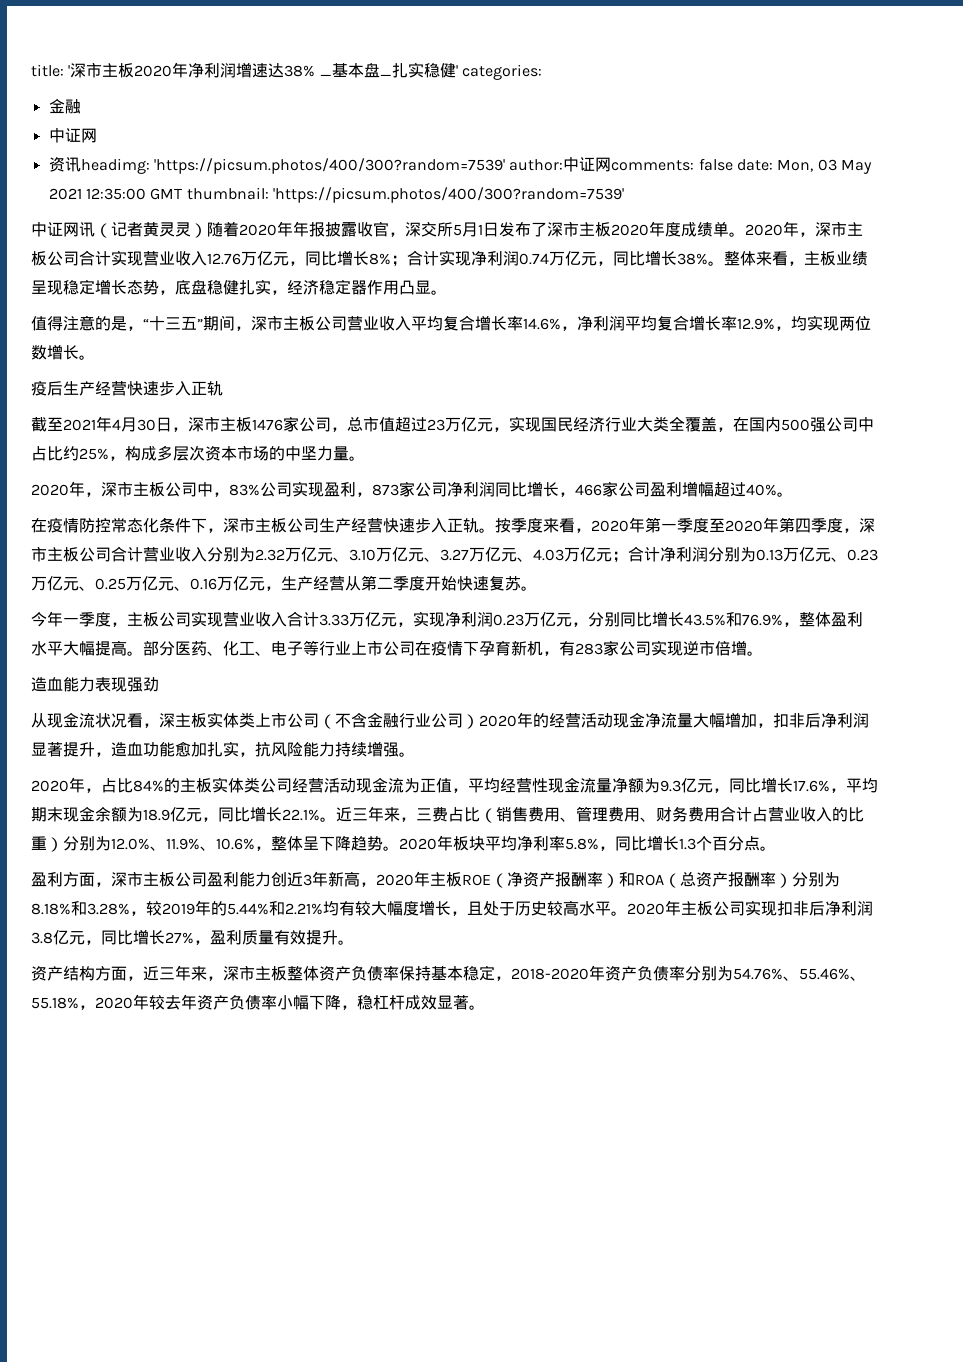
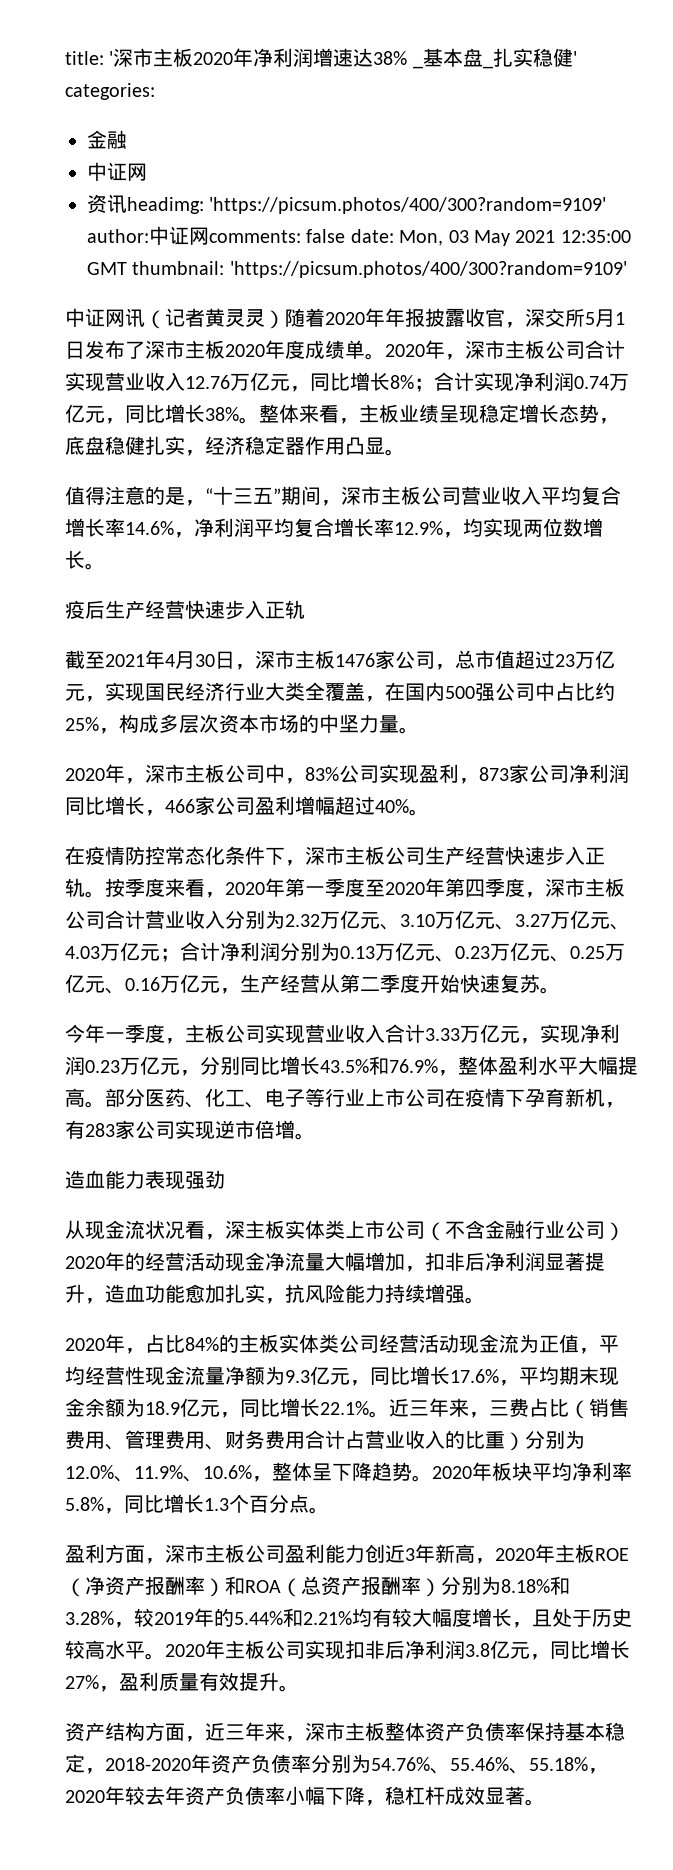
[153,158,505,174] 'https://picsum.photos/400/300?random=7539' -> [209,197,607,214] 'https://picsum.photos/400/300?random=9109'
[272,187,624,203] 'https://picsum.photos/400/300?random=7539' -> [229,261,627,278] 'https://picsum.photos/400/300?random=9109'

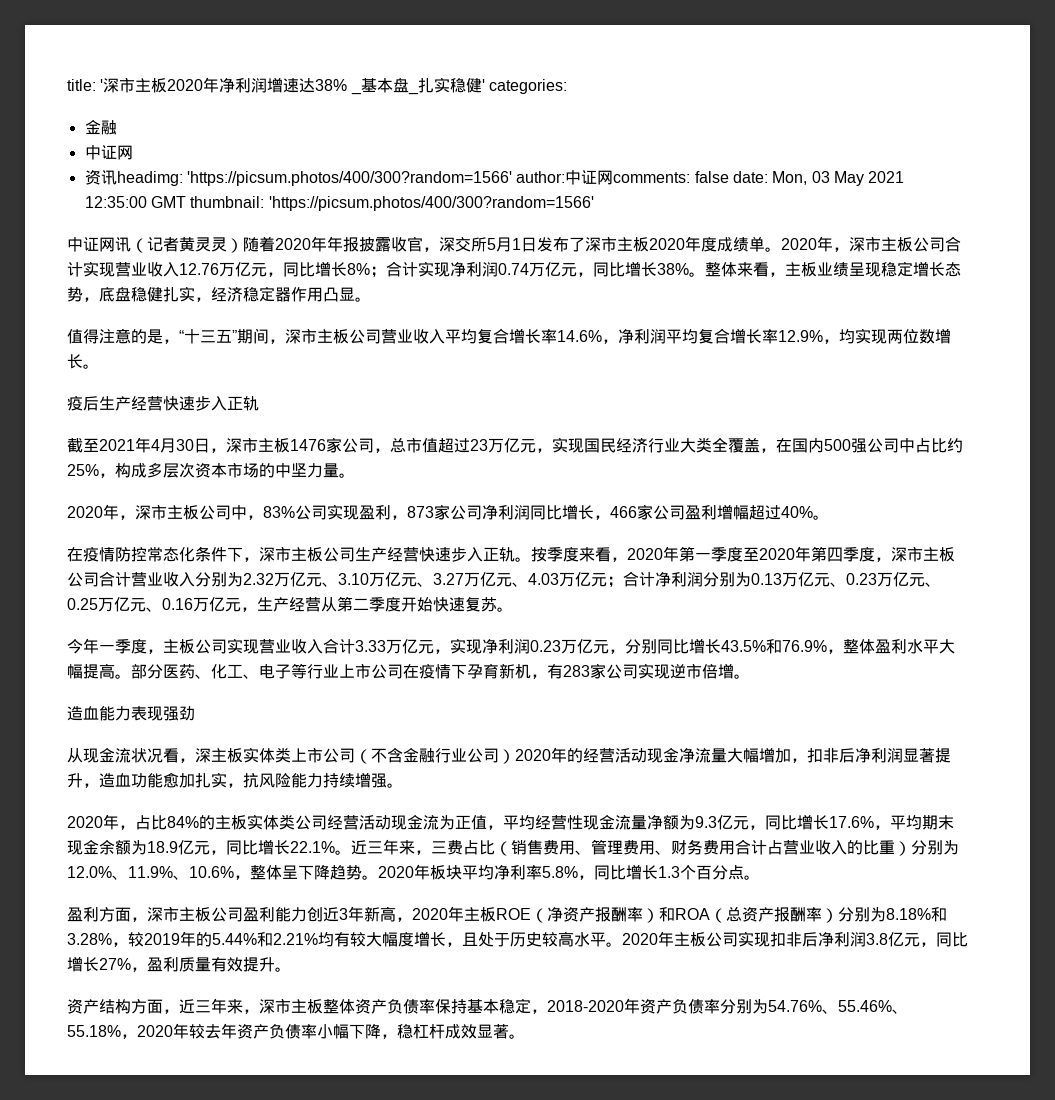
[209,197,607,214] 'https://picsum.photos/400/300?random=9109' -> [186,171,512,186] 'https://picsum.photos/400/300?random=1566'
[229,261,627,278] 'https://picsum.photos/400/300?random=9109' -> [268,196,594,211] 'https://picsum.photos/400/300?random=1566'

